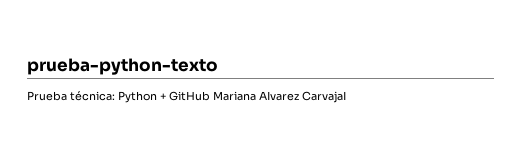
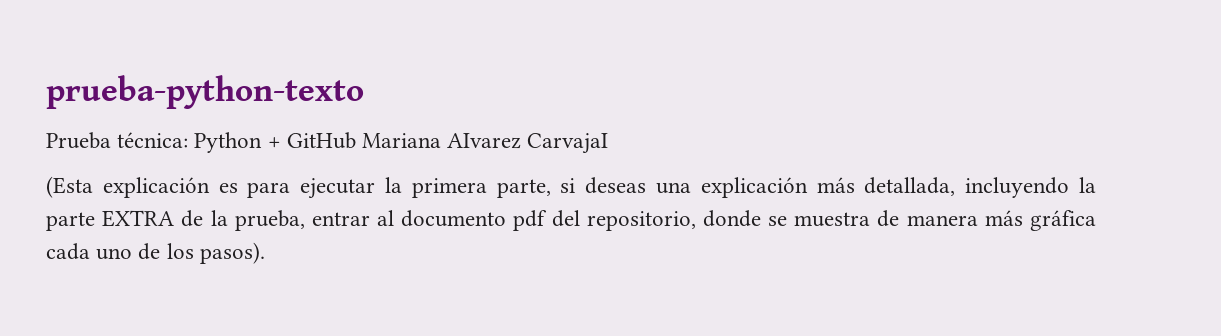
(346, 97) none -> [46,176,1096,199] [46,210,1096,231] [46,242,265,264] // (Esta explicación es para ejecutar la primera parte, si deseas una explicación más detallada, incluyendo la parte EXTRA de la prueba, entrar al documento pdf del repositorio, donde se muestra de manera más gráfica cada uno de los pasos).

